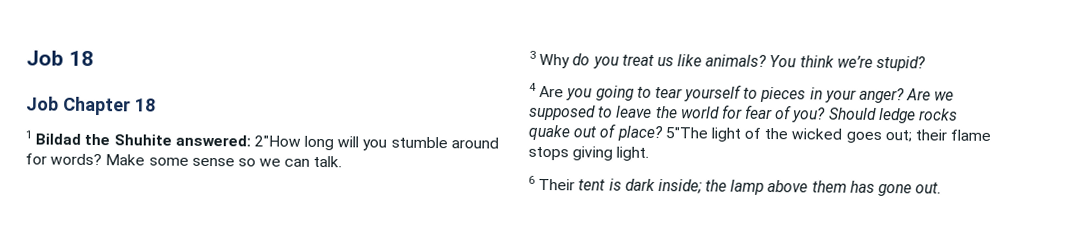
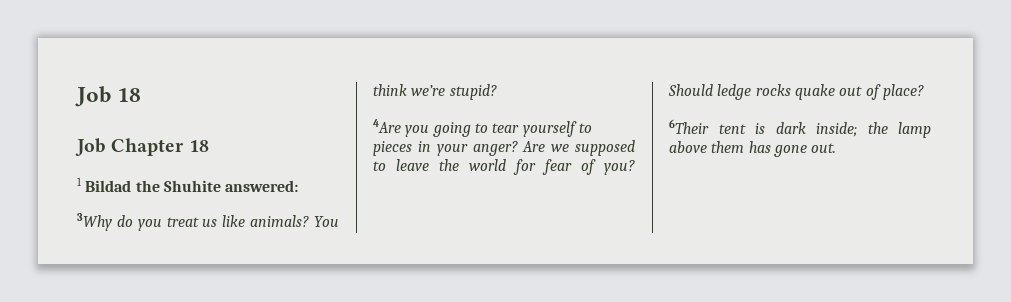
[253,135,499,151] [25,153,343,168] [529,50,571,69] 2"How long will you stumble around for words? Make some sense so we can talk. // 3 Why -> [77,213,112,231] // 3Why
[529,82,565,98] 4 Are -> [373,119,401,133] 4Are
[664,127,992,144] [528,146,650,161] [528,175,576,191] 5"The light of the wicked goes out; their flame stops giving light. // 6 Their -> [669,119,709,134] // 6Their

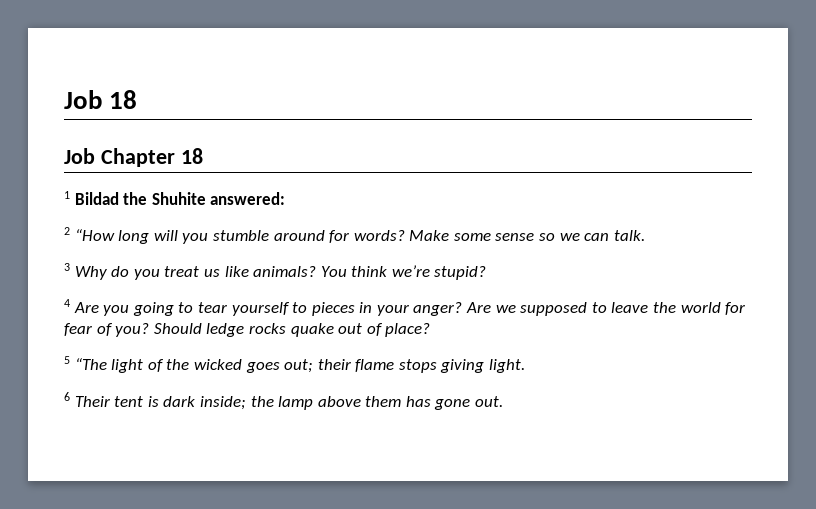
[77,213,112,231] 3Why -> [64,227,645,244] [64,263,107,280] 2 “How long will you stumble around for words? Make some sense so we can talk. // 3 Why
[373,119,401,133] 4Are -> [64,299,99,313] 4 Are
[669,119,709,134] 6Their -> [64,356,526,373] [64,392,110,407] 5 “The light of the wicked goes out; their flame stops giving light. // 6 Their

